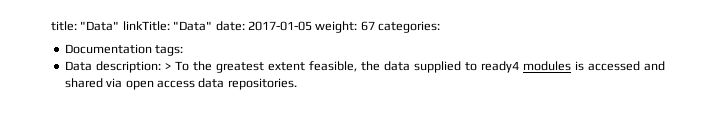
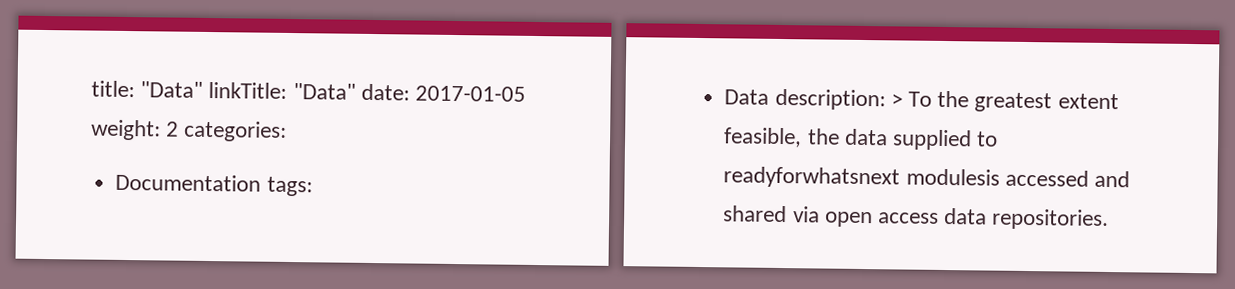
[360,21,375,31] 67 -> [166,121,180,137] 2
[480,61,584,73] ready4 modules is -> [723,166,1000,189] readyforwhatsnext modulesis

